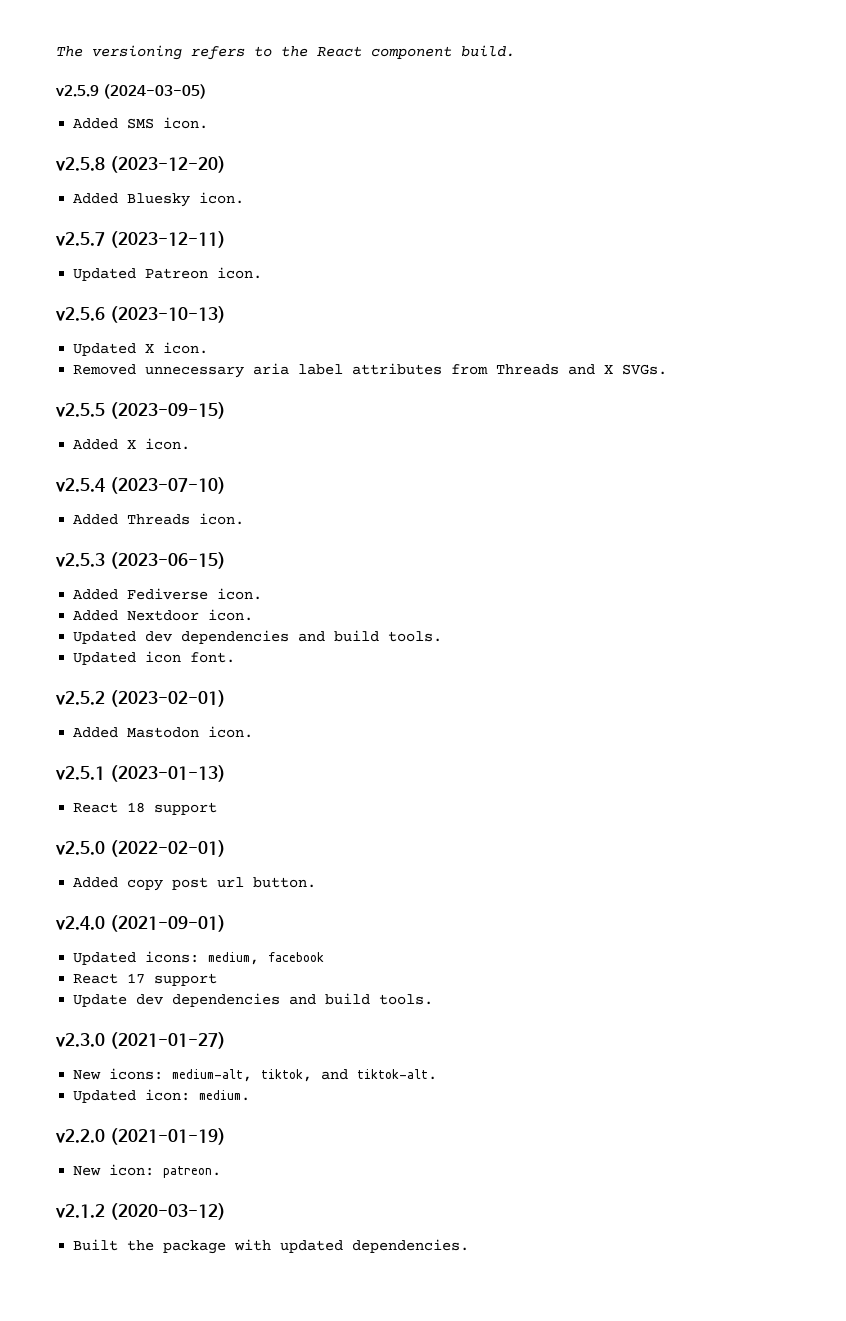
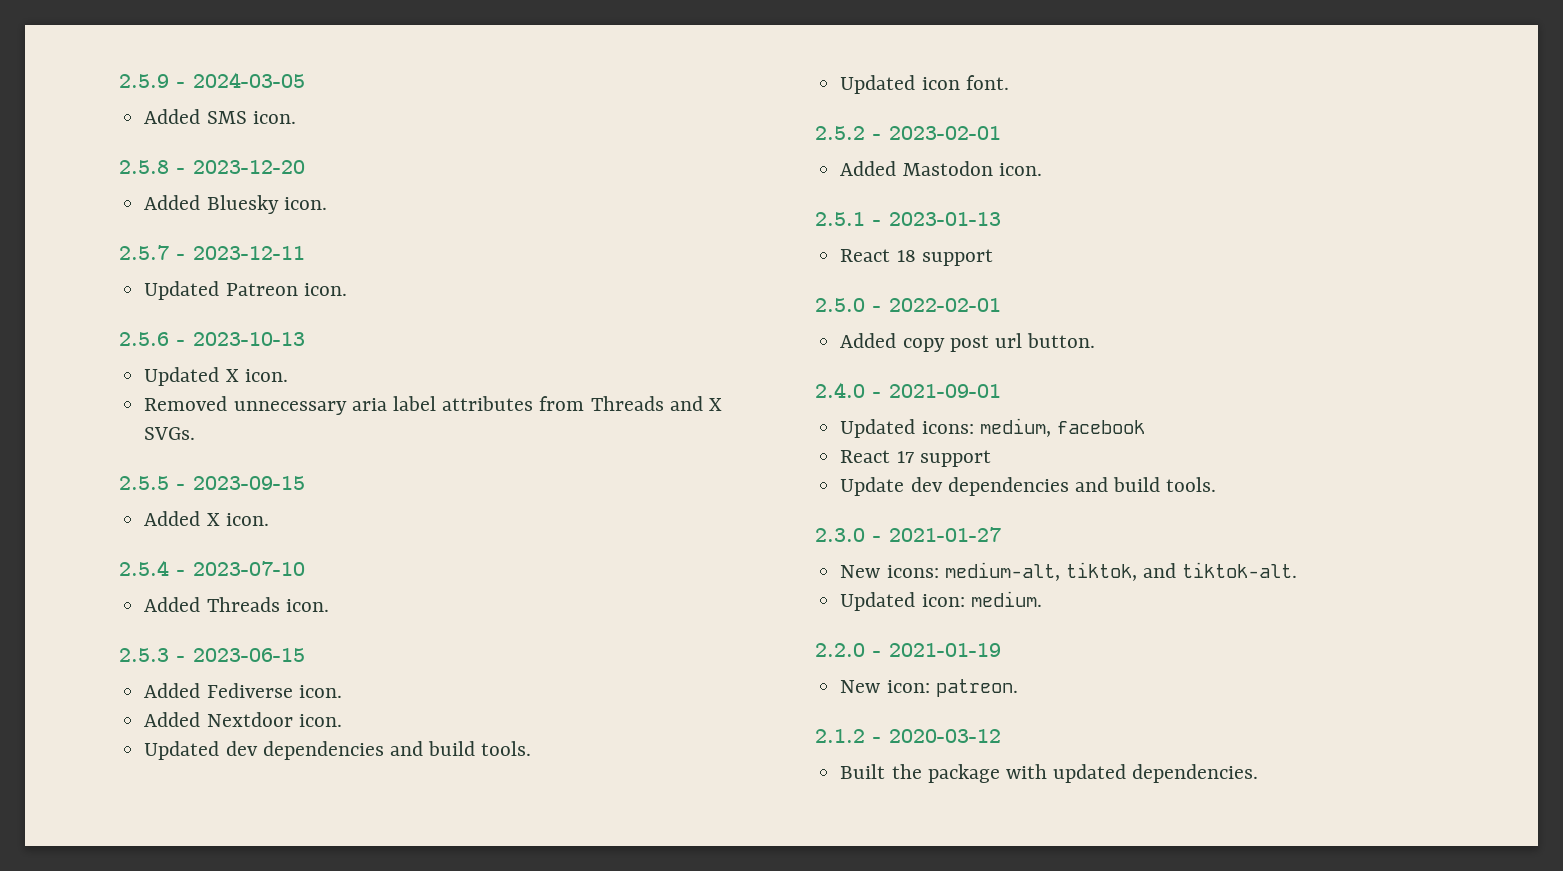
[56,45,515,60] [55,84,207,99] The versioning refers to the React component build. // v2.5.9 (2024-03-05) -> [119,72,305,88] 2.5.9 - 2024-03-05
[55,156,226,173] v2.5.8 (2023-12-20) -> [119,160,305,174] 2.5.8 - 2023-12-20
[55,231,226,248] v2.5.7 (2023-12-11) -> [119,245,305,260] 2.5.7 - 2023-12-11
[55,306,226,323] v2.5.6 (2023-10-13) -> [119,332,305,346] 2.5.6 - 2023-10-13
[55,402,226,419] v2.5.5 (2023-09-15) -> [119,476,305,490] 2.5.5 - 2023-09-15
[55,477,226,494] v2.5.4 (2023-07-10) -> [119,560,305,576] 2.5.4 - 2023-07-10
[55,552,226,569] v2.5.3 (2023-06-15) -> [119,648,305,662] 2.5.3 - 2023-06-15
[55,690,226,707] v2.5.2 (2023-02-01) -> [815,126,1001,140] 2.5.2 - 2023-02-01
[55,765,226,782] v2.5.1 (2023-01-13) -> [815,212,1001,226] 2.5.1 - 2023-01-13
[55,840,226,857] v2.5.0 (2022-02-01) -> [815,298,1001,312] 2.5.0 - 2022-02-01
[55,915,226,932] v2.4.0 (2021-09-01) -> [815,382,1001,398] 2.4.0 - 2021-09-01
[55,1032,226,1049] v2.3.0 (2021-01-27) -> [815,527,1001,542] 2.3.0 - 2021-01-27
[55,1128,226,1145] v2.2.0 (2021-01-19) -> [815,643,1001,657] 2.2.0 - 2021-01-19
[55,1203,226,1220] v2.1.2 (2020-03-12) -> [815,729,1001,743] 2.1.2 - 2020-03-12

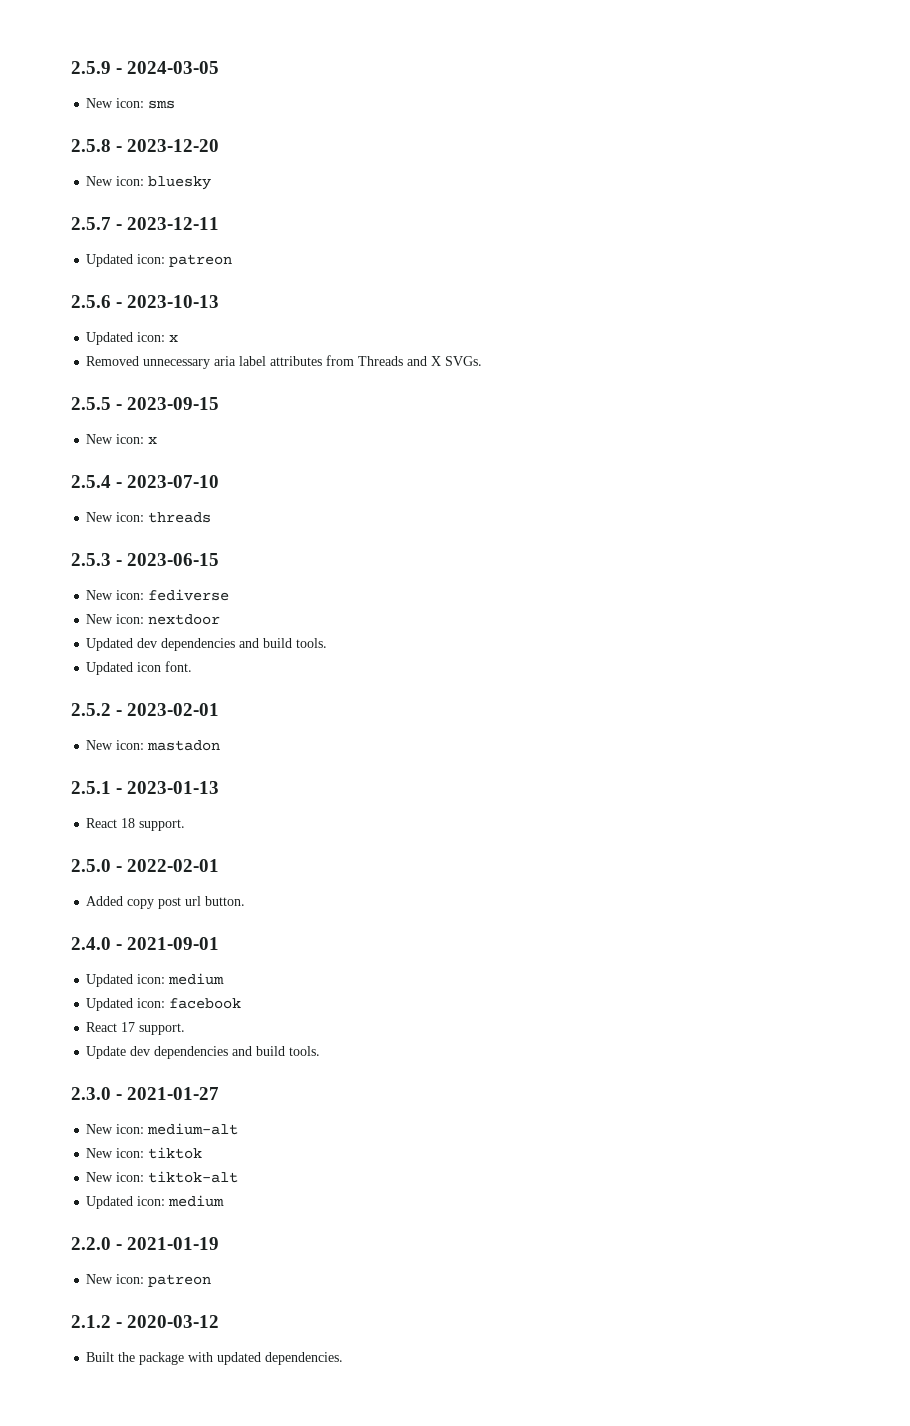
[144,109,296,124] Added SMS icon. -> [86,98,176,109] New icon: sms
[144,195,327,214] Added Bluesky icon. -> [86,176,212,190] New icon: bluesky
[225,283,347,296] Patreon icon. -> [137,254,233,267] icon: patreon
[225,369,288,382] X icon. -> [137,332,179,342] icon: x
[144,511,269,526] Added X icon. -> [86,434,158,444] New icon: x
[144,597,329,612] Added Threads icon. -> [86,512,212,523] New icon: threads
[144,683,342,698] [144,712,342,727] Added Fediverse icon. // Added Nextdoor icon. -> [86,589,230,601] [86,614,221,625] New icon: fediverse // New icon: nextdoor
[840,161,1042,176] Added Mastodon icon. -> [86,740,221,751] New icon: mastadon
[921,249,993,266] support -> [139,819,186,831] support.
[921,418,1051,437] icons: medium, -> [137,973,225,985] [86,998,166,1011] icon: medium // Updated icon:
[919,450,991,467] support -> [139,1023,186,1035] support.
[886,562,1298,581] [840,591,1042,611] icons: medium-alt, tiktok, and tiktok-alt. // Updated icon: medium. -> [116,1123,239,1135] [86,1147,203,1159] [86,1171,239,1183] [86,1195,225,1209] icon: medium-alt // New icon: tiktok // New icon: tiktok-alt // Updated icon: medium
[935,679,1018,697] patreon. -> [148,1274,212,1287] patreon

